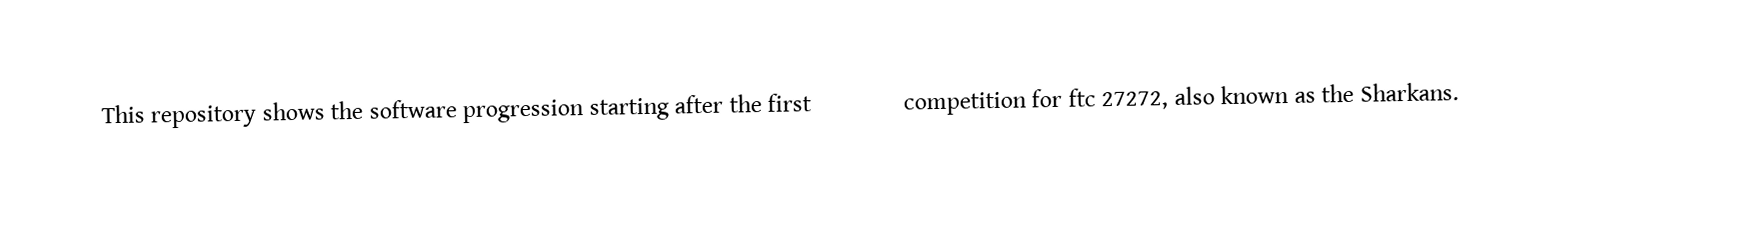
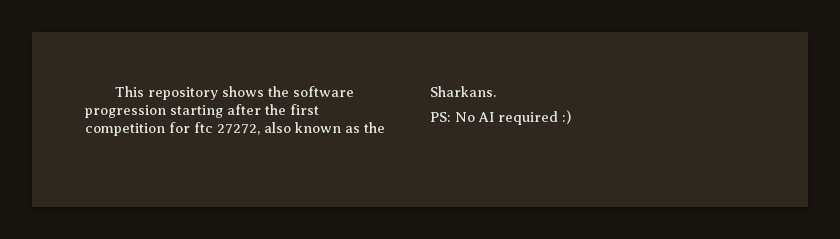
(1459, 92) none -> [430,110,571,125] // PS: No AI required :)

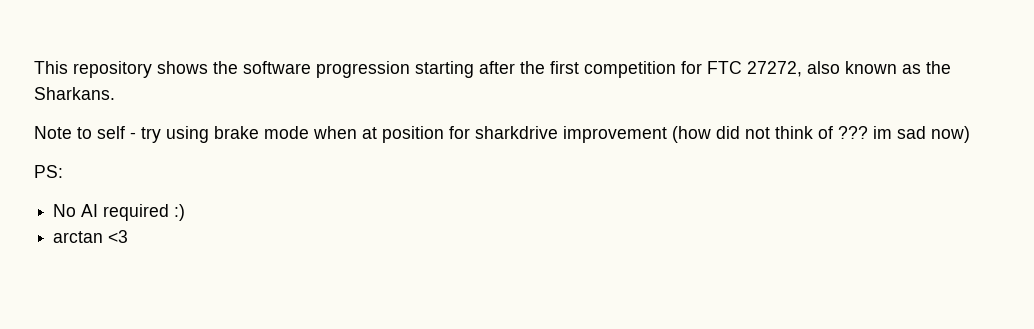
[194,122,213,133] ftc -> [707,61,742,74] FTC
(496, 91) none -> [34,126,970,143] // Note to self - try using brake mode when at position for sharkdrive improvement (how did not think of ??? im sad now)
(451, 117) none -> (63, 171) //
(571, 117) none -> [53,230,129,243] // arctan <3

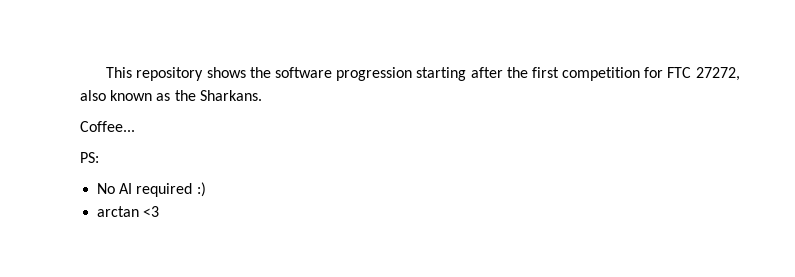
[34,126,970,143] Note to self - try using brake mode when at position for sharkdrive improvement (how did not think of ??? im sad now) -> [80,121,135,132] Coffee...

